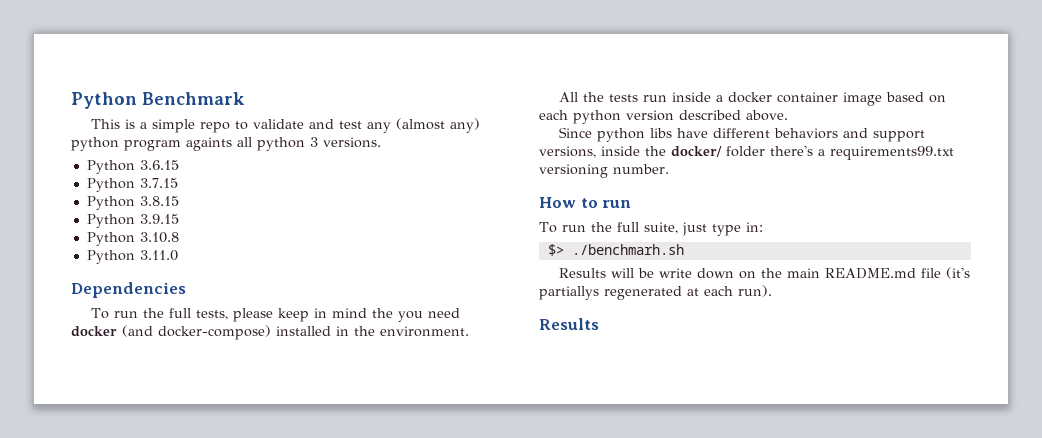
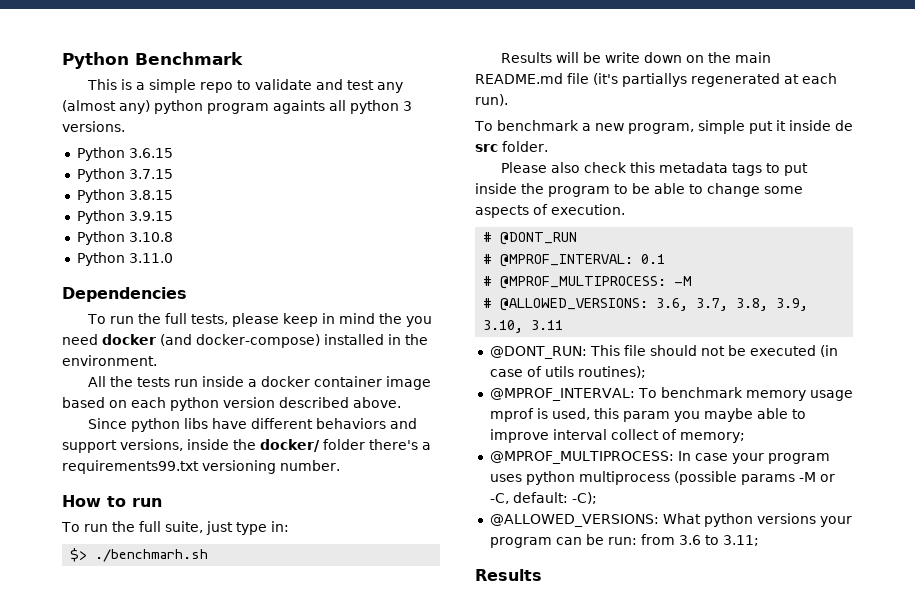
(772, 291) none -> [474,120,853,134] [475,141,548,152] [501,162,809,176] [475,183,803,197] [475,204,625,218] [483,232,578,245] [483,254,666,267] [483,276,693,289] [483,298,809,311] [483,320,564,333] [489,345,838,359] [489,366,646,378] [489,387,853,401] [489,408,806,422] [489,429,745,443] [489,451,830,464] [489,471,835,485] [489,492,597,504] [489,513,852,527] [489,534,759,548] // To benchmark a new program, simple put it inside de src folder. // Please also check this metadata tags to put inside the program to be able to change some aspects of execution. // # @DONT_RUN // # @MPROF_INTERVAL: 0.1 // # @MPROF_MULTIPROCESS: -M // # @ALLOWED_VERSIONS: 3.6, 3.7, 3.8, 3.9, 3.10, 3.11 // @DONT_RUN: This file should not be executed (in case of utils routines); // @MPROF_INTERVAL: To benchmark memory usage mprof is used, this param you maybe able to improve interval collect of memory; // @MPROF_MULTIPROCESS: In case your program uses python multiprocess (possible params -M or -C, default: -C); // @ALLOWED_VERSIONS: What python versions your program can be run: from 3.6 to 3.11;

